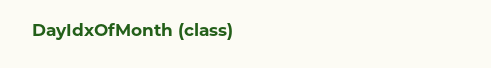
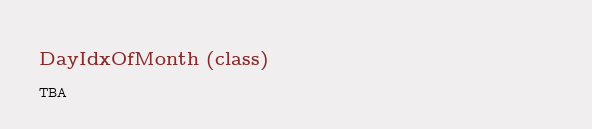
(233, 31) none -> [39,88,67,97] // TBA

